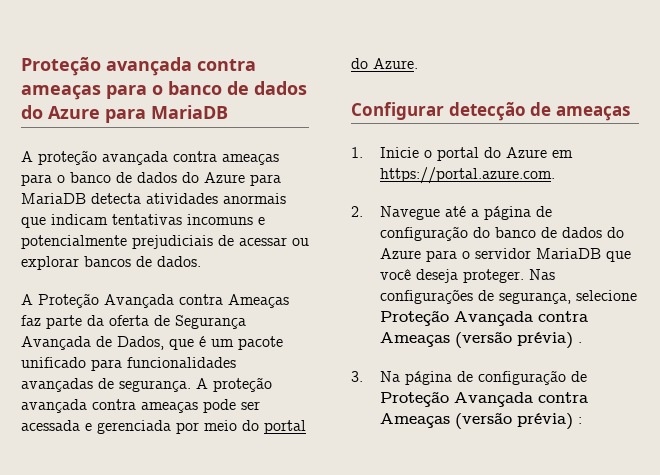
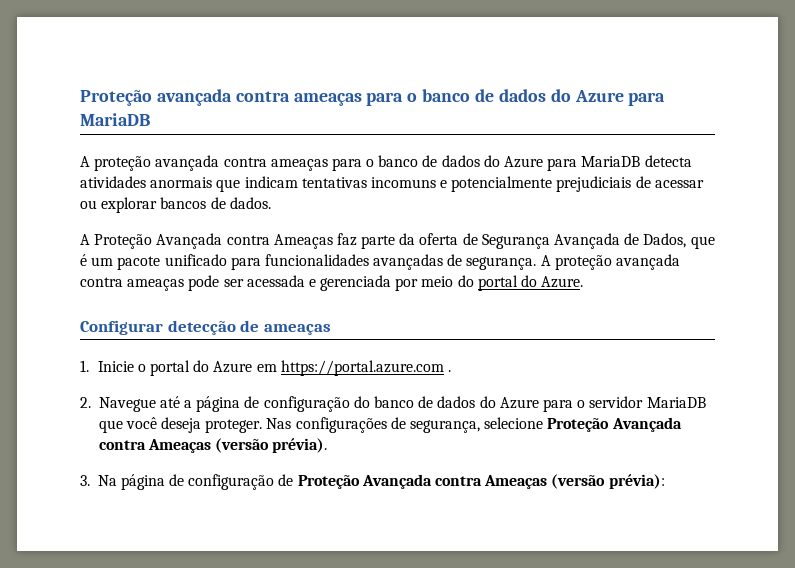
[379,167,555,184] https://portal.azure.com. -> [280,360,451,376] https://portal.azure.com .
[516,332,582,349] prévia) . -> [272,438,328,453] prévia).
[516,413,582,430] prévia) : -> [608,474,665,489] prévia):

